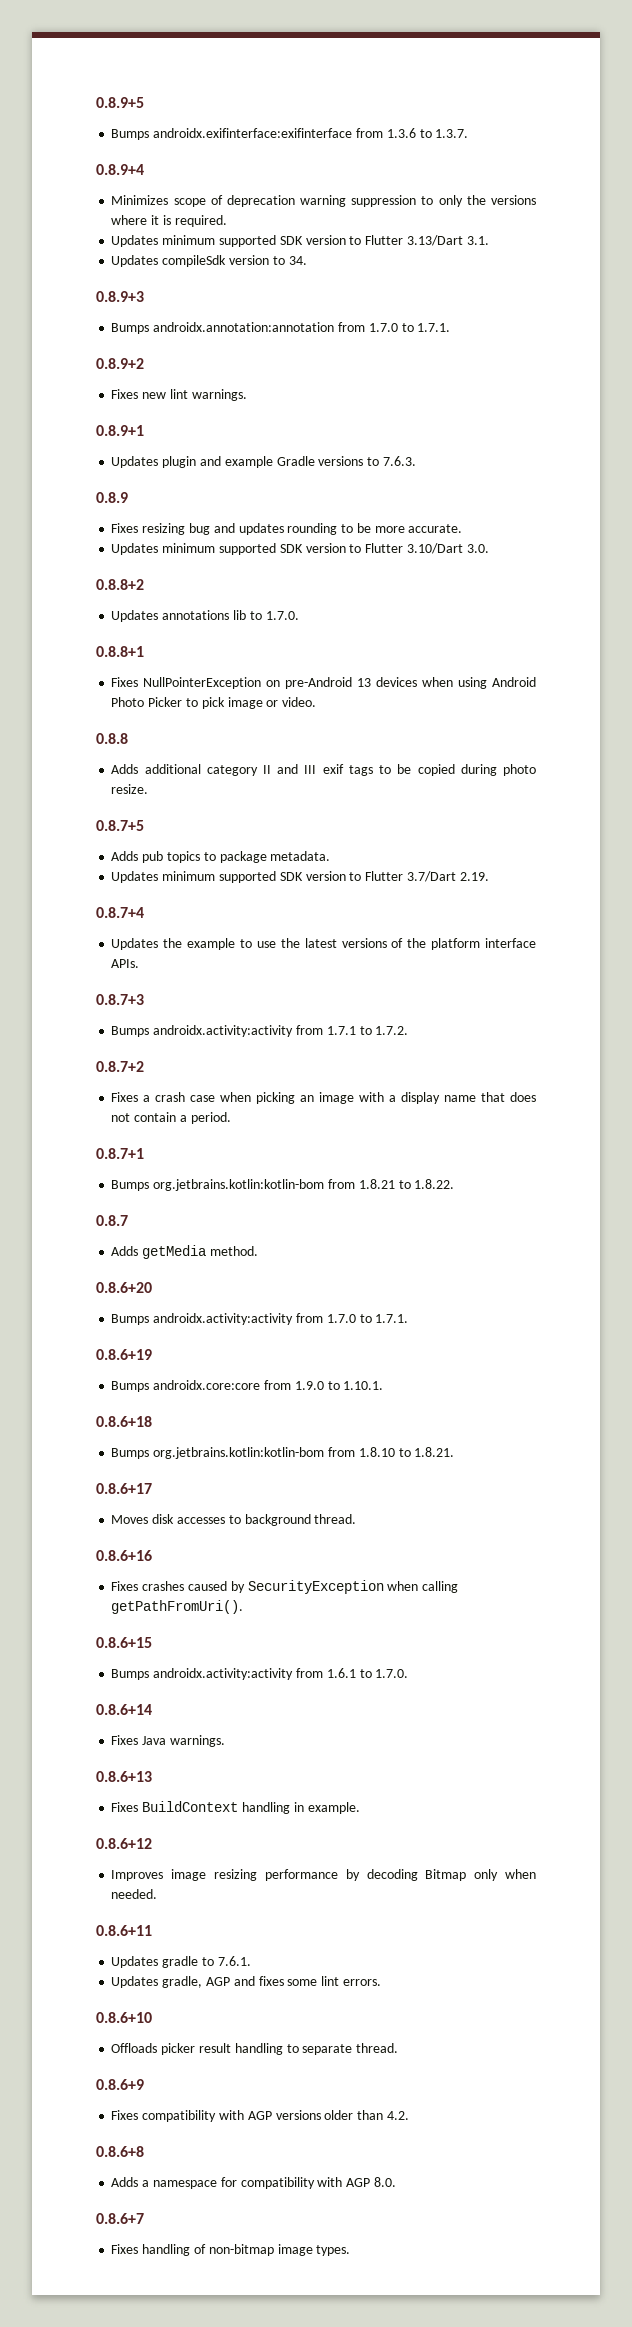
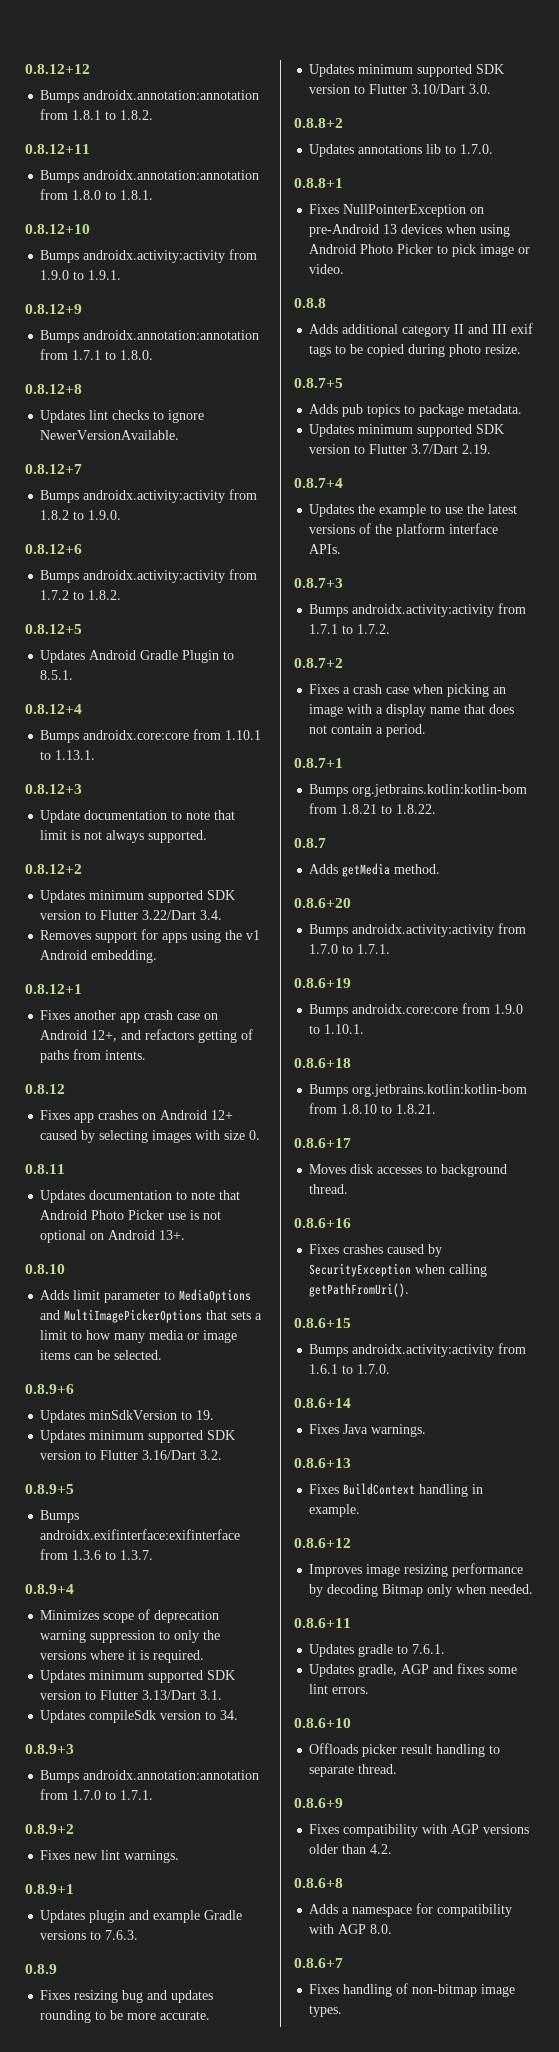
(96, 102) none -> [25,64,90,74] [40,90,260,103] [40,109,154,120] [25,144,90,154] [40,170,260,183] [40,189,154,200] [25,224,90,234] [40,249,258,263] [40,270,122,280] [25,304,82,314] [40,330,260,343] [40,349,154,360] [25,384,82,394] [40,410,205,423] [40,430,180,440] [25,464,82,474] [40,489,258,503] [40,510,122,520] [25,544,82,554] [40,569,258,583] [40,590,122,600] [25,624,82,634] [40,650,235,663] [40,670,74,680] [25,704,82,714] [40,729,262,743] [40,750,96,760] [25,784,82,794] [40,810,236,823] [40,830,208,843] [25,864,82,874] [40,890,236,903] [40,910,223,920] [40,929,261,943] [40,950,158,963] [25,984,82,994] [40,1010,219,1023] [40,1029,254,1043] [40,1049,147,1063] [25,1084,65,1094] [40,1110,234,1123] [40,1130,261,1143] [25,1164,65,1174] [40,1190,241,1203] [40,1210,222,1220] [40,1230,186,1243] [25,1264,65,1274] [40,1289,252,1303] [40,1309,263,1323] [40,1330,238,1343] [40,1350,163,1360] [25,1384,74,1394] [40,1410,215,1423] [40,1430,236,1443] [40,1450,223,1460] 0.8.12+12 // Bumps androidx.annotation:annotation from 1.8.1 to 1.8.2. // 0.8.12+11 // Bumps androidx.annotation:annotation from 1.8.0 to 1.8.1. // 0.8.12+10 // Bumps androidx.activity:activity from 1.9.0 to 1.9.1. // 0.8.12+9 // Bumps androidx.annotation:annotation from 1.7.1 to 1.8.0. // 0.8.12+8 // Updates lint checks to ignore NewerVersionAvailable. // 0.8.12+7 // Bumps androidx.activity:activity from 1.8.2 to 1.9.0. // 0.8.12+6 // Bumps androidx.activity:activity from 1.7.2 to 1.8.2. // 0.8.12+5 // Updates Android Gradle Plugin to 8.5.1. // 0.8.12+4 // Bumps androidx.core:core from 1.10.1 to 1.13.1. // 0.8.12+3 // Update documentation to note that limit is not always supported. // 0.8.12+2 // Updates minimum supported SDK version to Flutter 3.22/Dart 3.4. // Removes support for apps using the v1 Android embedding. // 0.8.12+1 // Fixes another app crash case on Android 12+, and refactors getting of paths from intents. // 0.8.12 // Fixes app crashes on Android 12+ caused by selecting images with size 0. // 0.8.11 // Updates documentation to note that Android Photo Picker use is not optional on Android 13+. // 0.8.10 // Adds limit parameter to MediaOptions and MultiImagePickerOptions that sets a limit to how many media or image items can be selected. // 0.8.9+6 // Updates minSdkVersion to 19. // Updates minimum supported SDK version to Flutter 3.16/Dart 3.2. //

